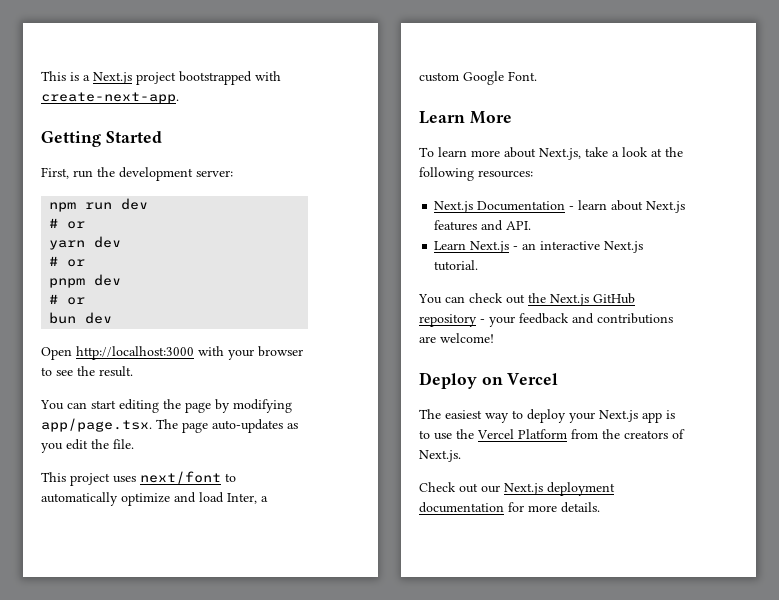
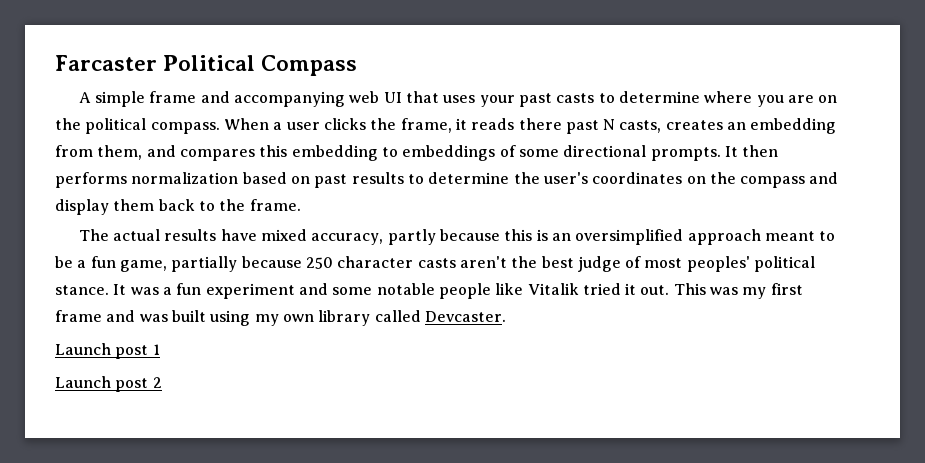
[41,71,281,85] [41,92,179,104] [41,131,162,147] [41,167,233,181] [49,198,149,212] [49,218,86,229] [49,236,122,250] [49,256,86,267] [49,274,122,288] [49,294,86,305] [49,312,113,324] [41,346,303,360] [41,366,133,377] [40,399,292,413] [41,418,298,433] [41,439,134,453] [41,471,236,486] [41,492,268,506] [419,71,537,85] [419,111,512,124] [419,147,683,160] [419,167,533,181] [434,200,686,213] [434,220,532,231] [434,241,644,253] [434,260,479,271] [418,293,635,306] [419,313,673,327] [419,333,494,343] [419,372,559,389] [419,409,675,423] [419,429,685,440] [419,450,461,462] [419,482,615,496] [419,502,600,513] This is a Next.js project bootstrapped with create-next-app. // Getting Started // First, run the development server: // npm run dev // # or // yarn dev // # or // pnpm dev // # or // bun dev // Open http://localhost:3000 with your browser to see the result. // You can start editing the page by modifying app/page.tsx. The page auto-updates as you edit the file. // This project uses next/font to automatically optimize and load Inter, a custom Google Font. // Learn More // To learn more about Next.js, take a look at the following resources: // Next.js Documentation - learn about Next.js features and API. // Learn Next.js - an interactive Next.js tutorial. // You can check out the Next.js GitHub repository - your feedback and contributions are welcome! // Deploy on Vercel // The easiest way to deploy your Next.js app is to use the Vercel Platform from the creators of Next.js. // Check out our Next.js deployment documentation for more details. -> [55,55,358,76] [78,91,838,107] [55,118,837,134] [55,145,779,161] [55,172,839,188] [55,199,301,215] [78,229,836,245] [55,256,816,272] [55,283,803,299] [55,310,506,326] [55,343,160,359] [55,376,162,392] Farcaster Political Compass // A simple frame and accompanying web UI that uses your past casts to determine where you are on the political compass. When a user clicks the frame, it reads there past N casts, creates an embedding from them, and compares this embedding to embeddings of some directional prompts. It then performs normalization based on past results to determine the user's coordinates on the compass and display them back to the frame. // The actual results have mixed accuracy, partly because this is an oversimplified approach meant to be a fun game, partially because 250 character casts aren't the best judge of most peoples' political stance. It was a fun experiment and some notable people like Vitalik tried it out. This was my first frame and was built using my own library called Devcaster. // Launch post 1 // Launch post 2

